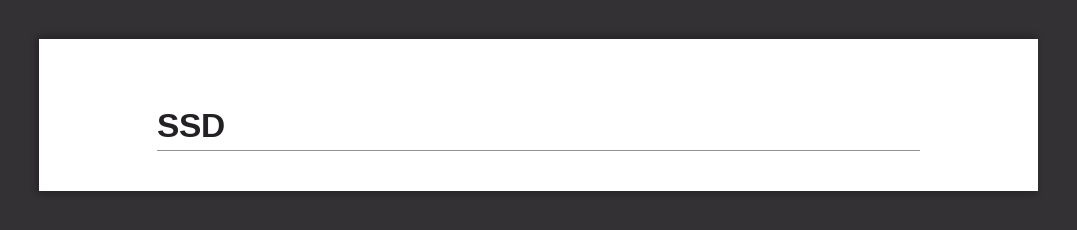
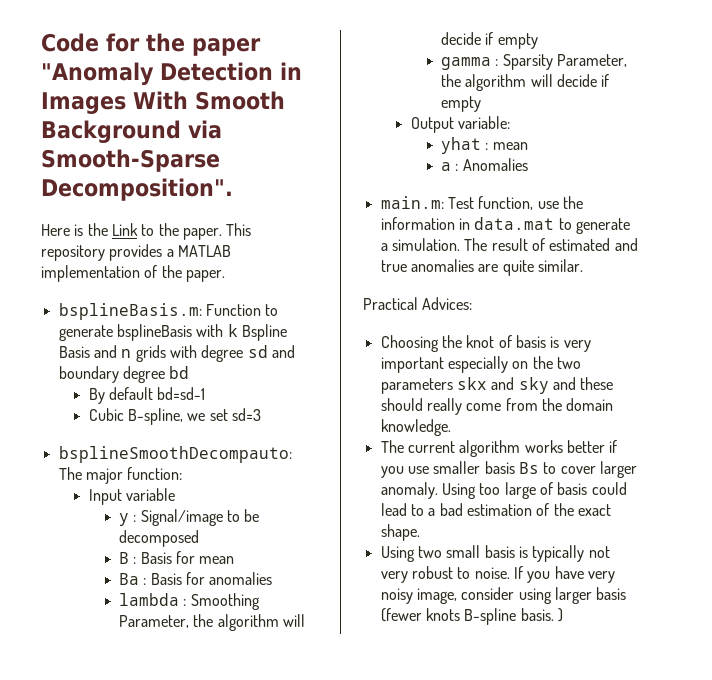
[157,114,225,137] SSD -> [41,33,261,56] [41,62,302,85] [41,91,285,114] [41,120,222,143] [41,149,220,172] [41,178,233,201] [41,223,252,240] [41,244,231,261] [41,265,225,282] [58,303,279,320] [58,324,287,341] [58,345,295,362] [58,366,190,383] [88,387,206,404] [88,408,262,425] [58,446,292,463] [58,467,183,484] [88,488,176,505] [118,509,260,526] [118,530,199,547] [118,551,235,564] [118,572,273,585] [118,593,260,610] [118,614,305,631] [440,32,538,49] [440,54,627,70] [440,74,610,91] [440,96,481,112] [410,116,511,133] [440,137,528,154] [440,158,528,171] [380,196,583,210] [380,217,630,234] [380,238,638,251] [380,259,583,276] [363,297,473,310] [380,335,591,352] [380,356,581,373] [380,377,614,394] [380,398,614,415] [380,419,451,436] [380,440,618,457] [380,461,637,478] [380,482,627,499] [380,503,611,516] [380,524,420,541] [380,545,610,562] [380,566,615,583] [380,587,627,604] [380,608,563,625] Code for the paper "Anomaly Detection in Images With Smooth Background via Smooth-Sparse Decomposition". // Here is the Link to the paper. This repository provides a MATLAB implementation of the paper. // bsplineBasis.m: Function to generate bsplineBasis with k Bspline Basis and n grids with degree sd and boundary degree bd // By default bd=sd-1 // Cubic B-spline, we set sd=3 // bsplineSmoothDecompauto: The major function: // Input variable // y : Signal/image to be decomposed // B : Basis for mean // Ba : Basis for anomalies // lambda : Smoothing Parameter, the algorithm will decide if empty // gamma : Sparsity Parameter, the algorithm will decide if empty // Output variable: // yhat : mean // a : Anomalies // main.m: Test function, use the information in data.mat to generate a simulation. The result of estimated and true anomalies are quite similar. // Practical Advices: // Choosing the knot of basis is very important especially on the two parameters skx and sky and these should really come from the domain knowledge. // The current algorithm works better if you use smaller basis Bs to cover larger anomaly. Using too large of basis could lead to a bad estimation of the exact shape. // Using two small basis is typically not very robust to noise. If you have very noisy image, consider using larger basis (fewer knots B-spline basis. )

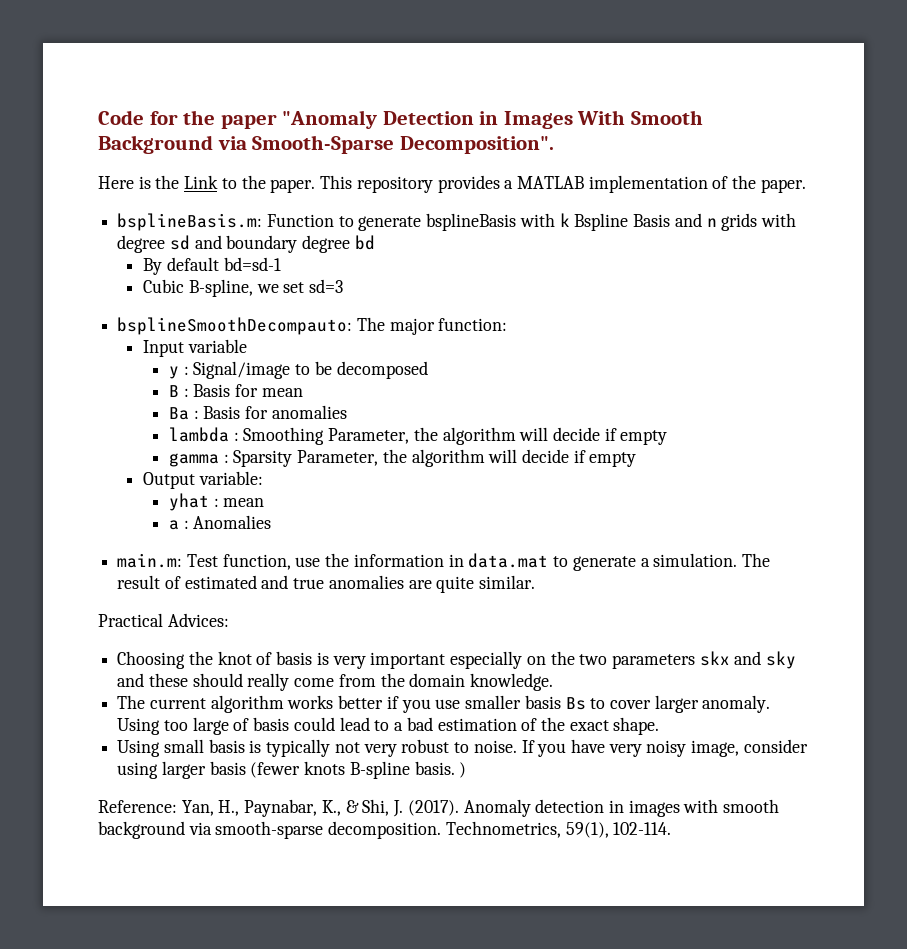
[417,546,442,558] two -> (161, 748) none
(563, 615) none -> [98,799,780,817] [98,821,672,839] // Reference: Yan, H., Paynabar, K., & Shi, J. (2017). Anomaly detection in images with smooth background via smooth-sparse decomposition. Technometrics, 59(1), 102-114.

